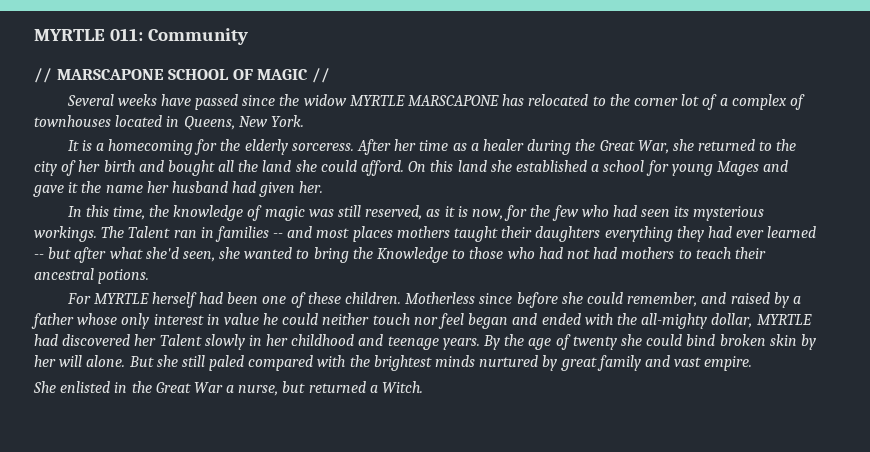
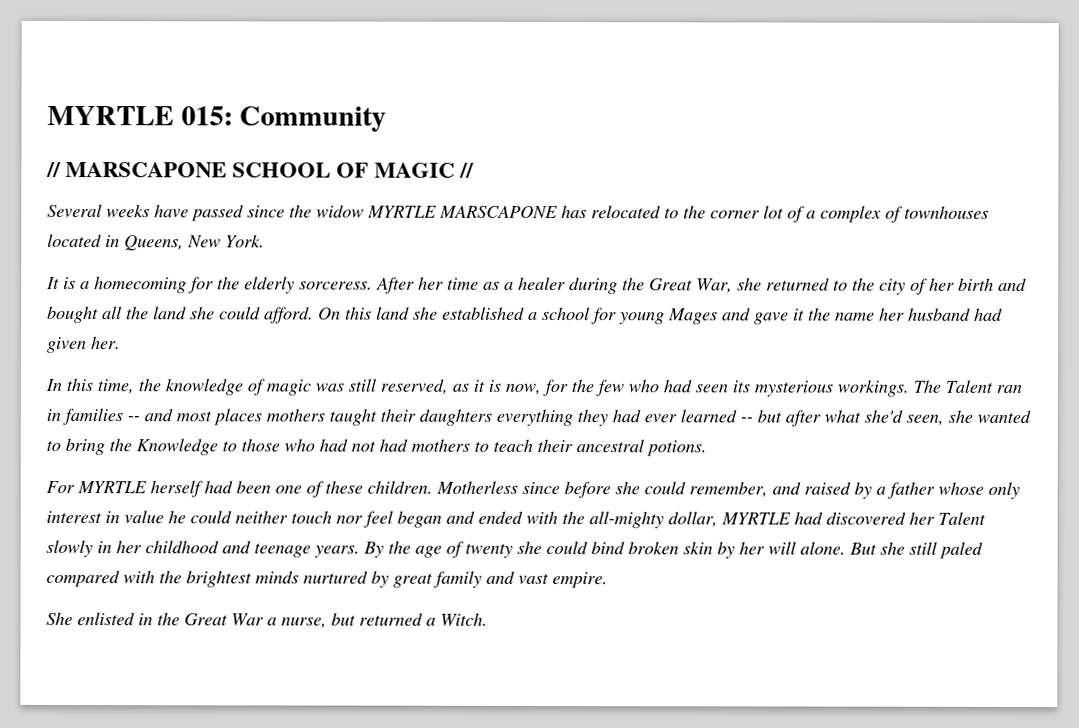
[34,28,144,41] MYRTLE 011: -> [47,105,233,126] MYRTLE 015:

